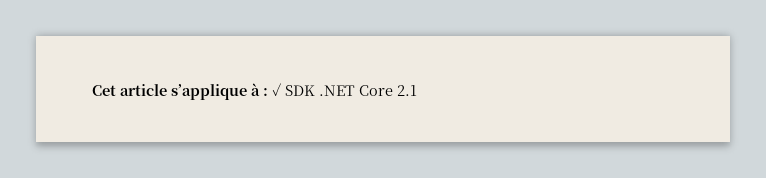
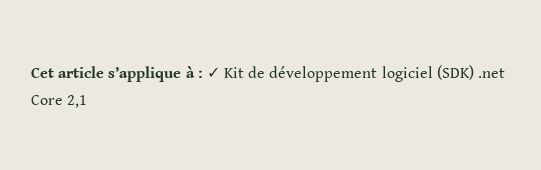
[285,85,417,96] SDK .NET Core 2.1 -> [224,65,506,82] [31,95,88,108] Kit de développement logiciel (SDK) .net Core 2,1

